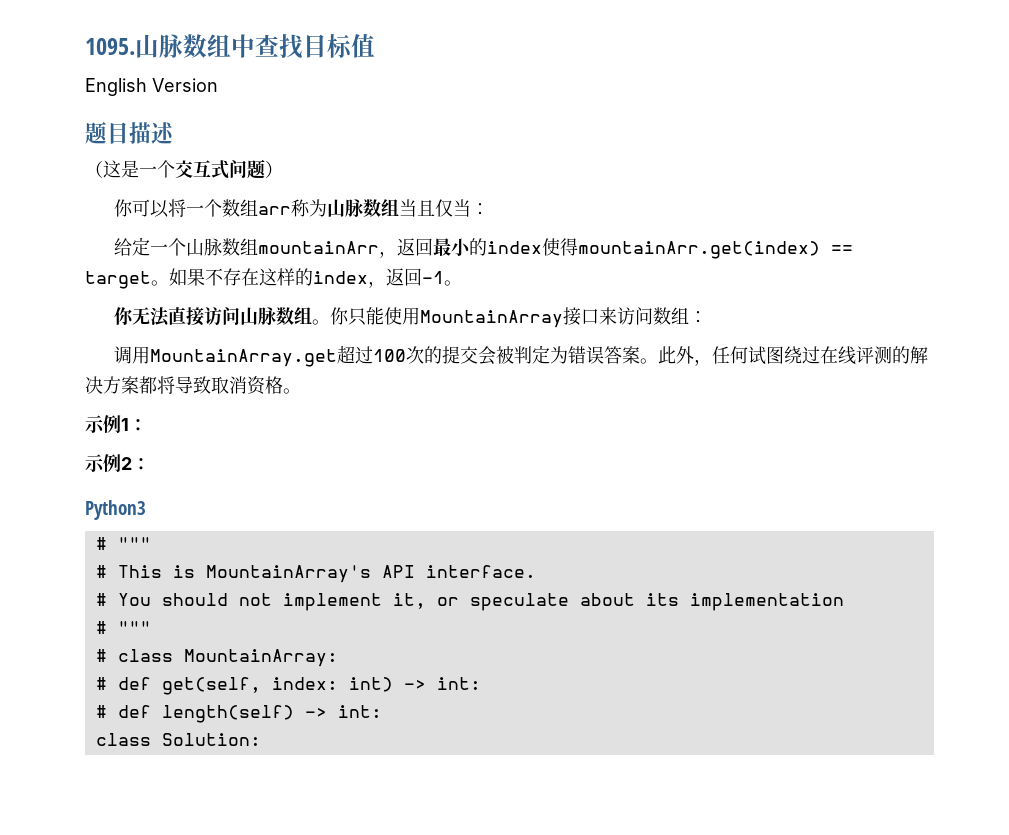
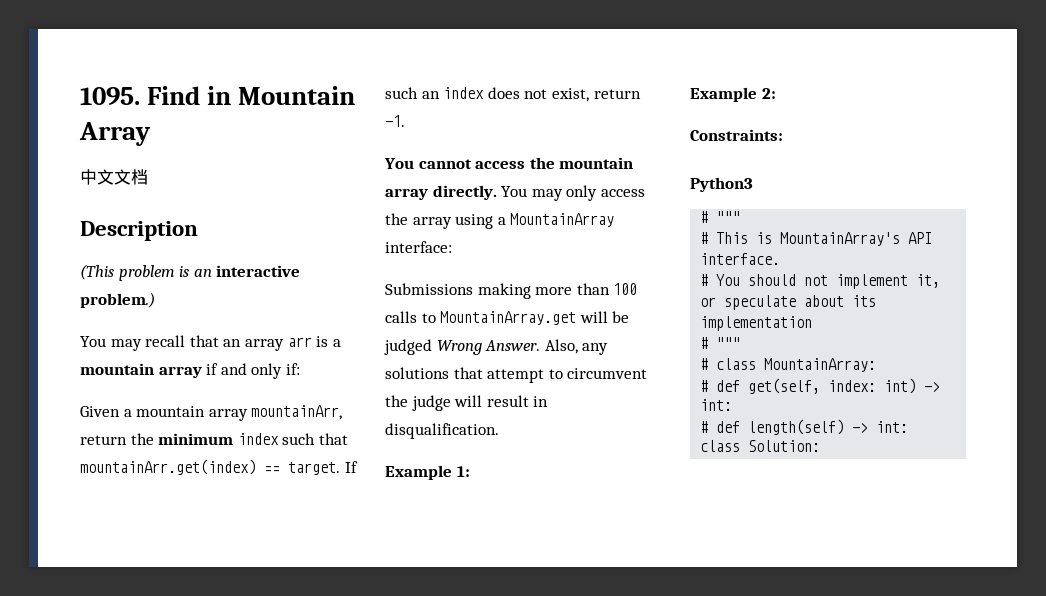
[135,34,375,59] [85,78,218,96] [85,121,174,144] [85,159,283,179] [113,199,489,218] [113,237,853,259] [85,268,462,289] [113,307,707,328] [113,345,928,367] [85,376,301,395] [85,415,147,433] [85,454,150,472] 山脉数组中查找目标值 // English Version // 题目描述 // （这是一个交互式问题） // 你可以将一个数组arr称为山脉数组当且仅当： // 给定一个山脉数组mountainArr，返回最小的index使得mountainArr.get(index) == target。如果不存在这样的index，返回-1。 // 你无法直接访问山脉数组。你只能使用MountainArray接口来访问数组： // 调用MountainArray.get超过100次的提交会被判定为错误答案。此外，任何试图绕过在线评测的解决方案都将导致取消资格。 // 示例1： // 示例2： -> [147,86,356,105] [79,122,151,146] [80,169,148,185] [80,221,198,241] [80,264,301,281] [80,292,155,308] [80,335,341,351] [80,363,300,379] [80,405,343,421] [80,433,348,445] [80,459,358,475] [385,87,641,102] [385,115,405,127] [384,157,634,169] [385,185,645,201] [385,213,615,229] [385,241,452,253] [385,283,638,299] [385,311,630,325] [384,339,609,355] [385,367,648,383] [385,395,549,411] [385,423,499,439] [385,465,470,480] [690,87,776,102] [690,129,783,141] Find in Mountain Array // 中文文档 // Description // (This problem is an interactive problem.) // You may recall that an array arr is a mountain array if and only if: // Given a mountain array mountainArr, return the minimum index such that mountainArr.get(index) == target. If such an index does not exist, return -1. // You cannot access the mountain array directly. You may only access the array using a MountainArray interface: // Submissions making more than 100 calls to MountainArray.get will be judged Wrong Answer. Also, any solutions that attempt to circumvent the judge will result in disqualification. // Example 1: // Example 2: // Constraints:

